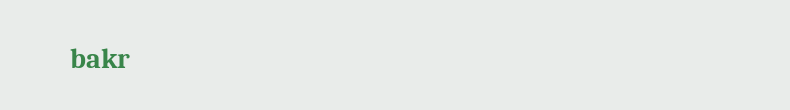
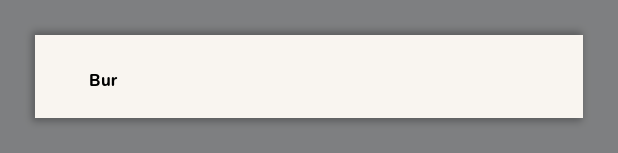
[70,48,130,68] bakr -> [89,74,118,86] Bur

